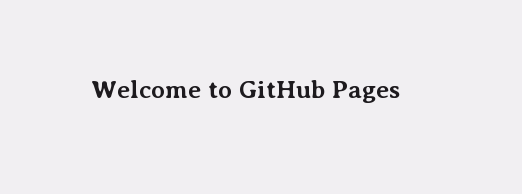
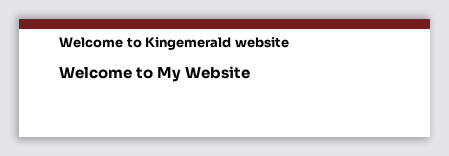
[91,80,400,103] Welcome to GitHub Pages -> [59,37,289,50] [59,66,251,82] Welcome to Kingemerald website // Welcome to My Website

